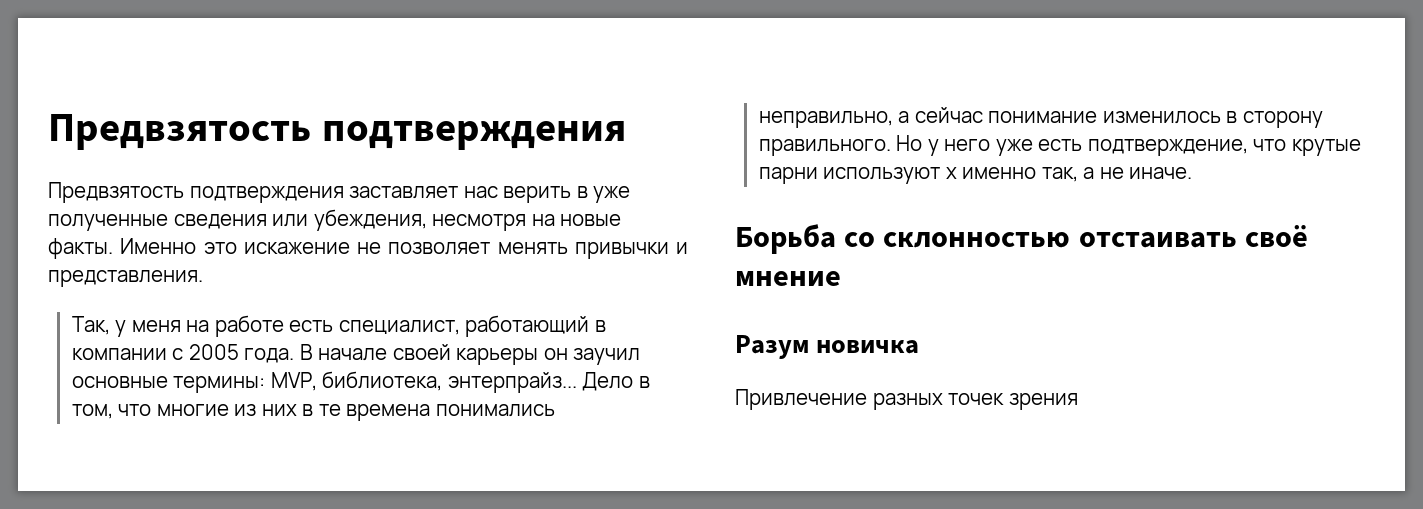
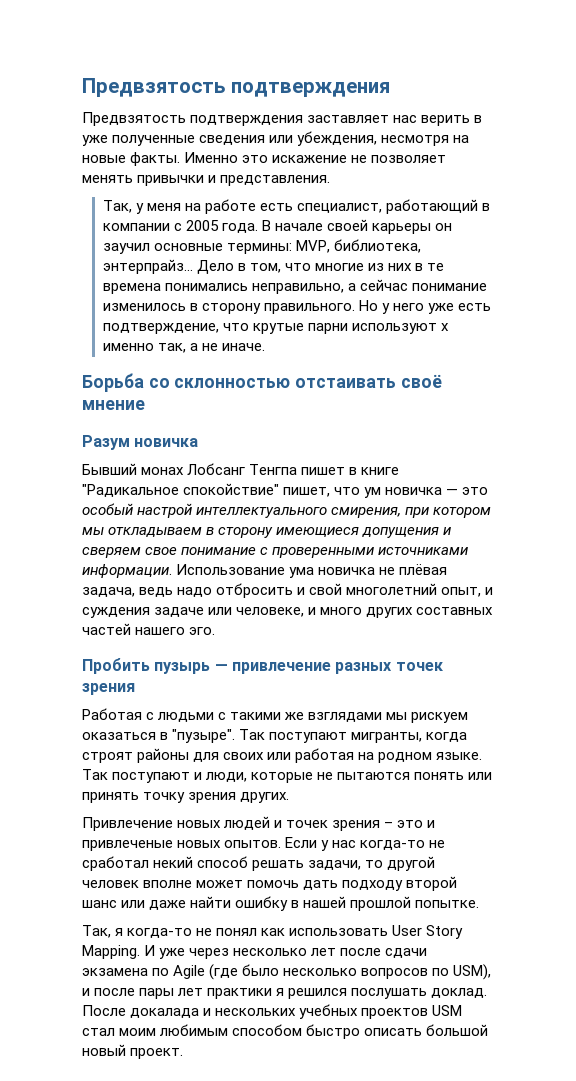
[735,389,1078,410] Привлечение разных точек зрения -> [82,463,400,475] [82,483,489,498] [82,503,492,518] [82,527,452,538] [82,547,469,558] [82,564,448,578] [82,583,494,598] [82,607,494,618] [82,623,216,635] [82,658,443,674] [82,683,135,695] [82,708,469,723] [82,729,468,743] [82,748,483,763] [82,769,493,783] [82,792,290,803] [82,816,436,831] [82,837,446,851] [82,856,436,871] [82,876,458,891] [82,896,480,911] [82,925,464,939] [82,945,428,959] [82,964,492,980] [82,988,488,999] [82,1004,463,1019] [82,1024,489,1039] [82,1044,184,1059] Бывший монах Лобсанг Тенгпа пишет в книге "Радикальное спокойствие" пишет, что ум новичка — это особый настрой интеллектуального смирения, при котором мы откладываем в сторону имеющиеся допущения и сверяем свое понимание с проверенными источниками информации. Использование ума новичка не плёвая задача, ведь надо отбросить и свой многолетний опыт, и суждения задаче или человеке, и много других составных частей нашего эго. // Пробить пузырь — привлечение разных точек зрения // Работая с людьми с такими же взглядами мы рискуем оказаться в "пузыре". Так поступают мигранты, когда строят районы для своих или работая на родном языке. Так поступают и люди, которые не пытаются понять или принять точку зрения других. // Привлечение новых людей и точек зрения – это и привлеченые новых опытов. Если у нас когда-то не сработал некий способ решать задачи, то другой человек вполне может помочь дать подходу второй шанс или даже найти ошибку в нашей прошлой попытке. // Так, я когда-то не понял как использовать User Story Mapping. И уже через несколько лет после сдачи экзамена по Agile (где было несколько вопросов по USM), и после пары лет практики я решился послушать доклад. После докалада и нескольких учебных проектов USM стал моим любимым способом быстро описать большой новый проект.

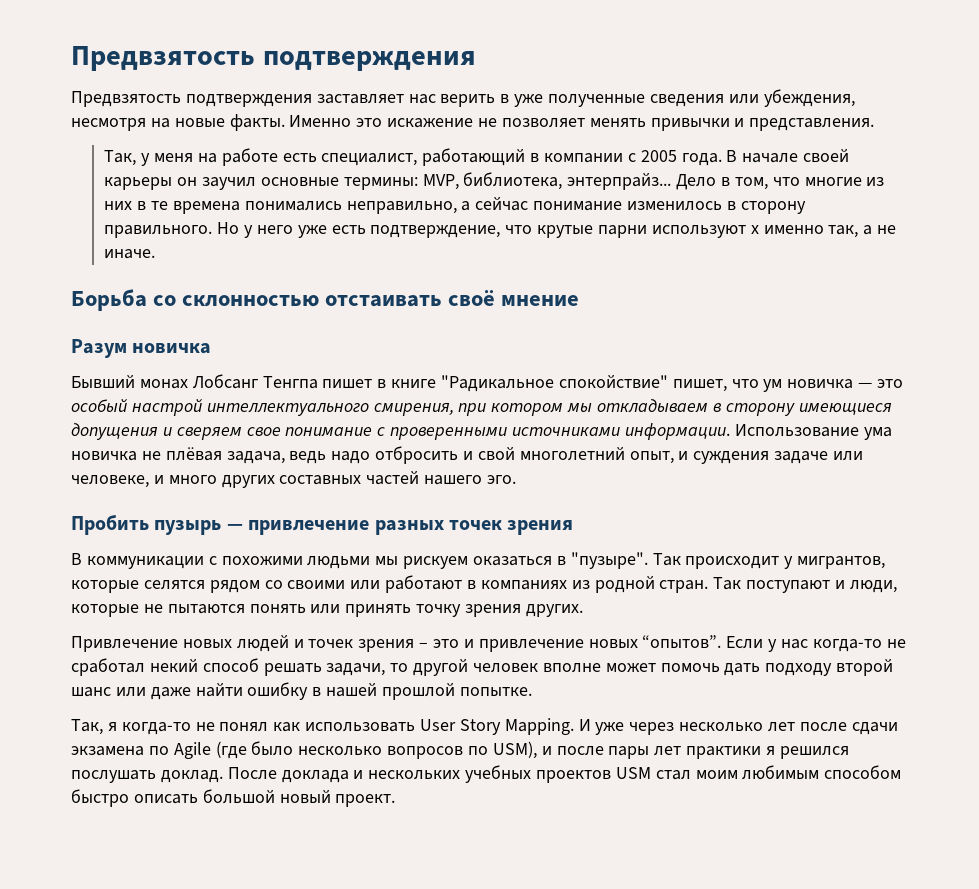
[82,708,383,722] Работая с людьми с такими же взглядами -> [71,553,371,569] В коммуникации с похожими людьми
[269,732,468,743] [82,748,483,763] поступают мигранты, когда строят районы для своих или работая на родном языке. -> [685,556,886,569] [71,575,709,593] происходит у мигрантов, которые селятся рядом со своими или работают в компаниях из родной стран.
[82,840,282,851] привлеченые новых опытов. -> [478,635,722,652] привлечение новых “опытов”.
[130,1008,200,1018] докалада -> [281,770,349,783] доклада

